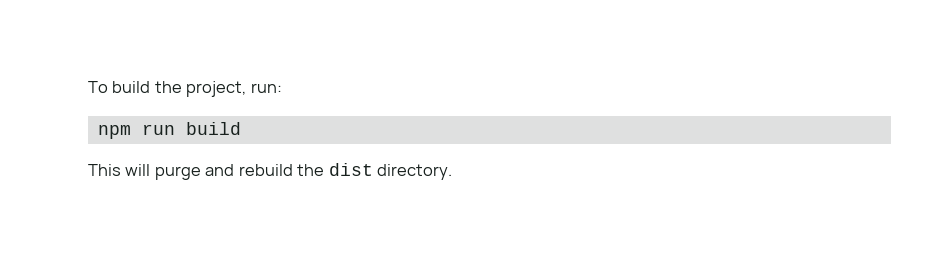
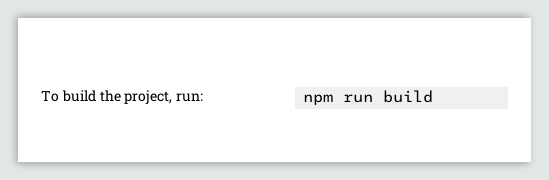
[88,163,453,180] // This will purge and rebuild the dist directory. -> (434, 96) none

